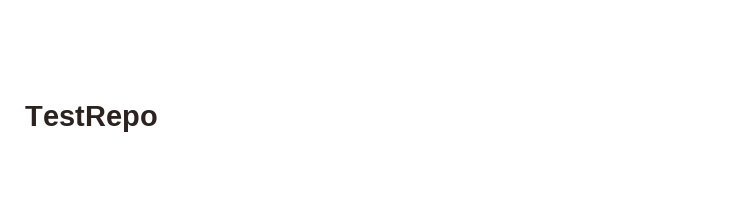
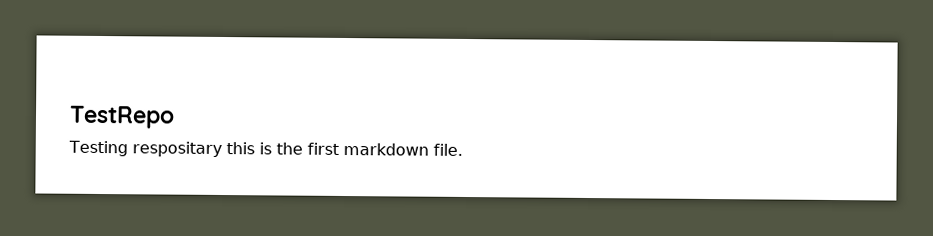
(158, 119) none -> [68,140,463,157] // Testing respositary this is the first markdown file.

